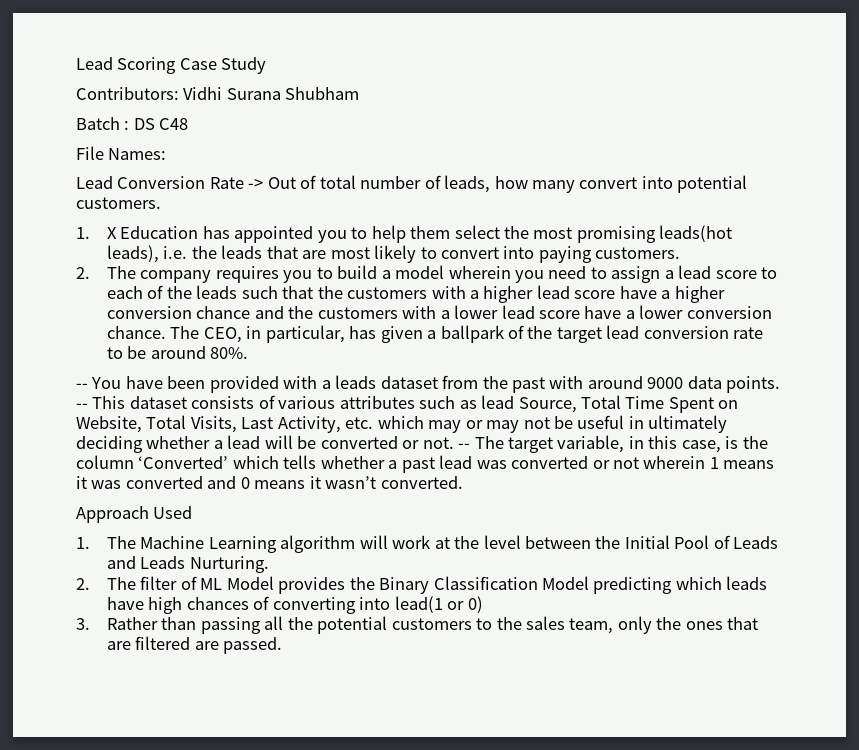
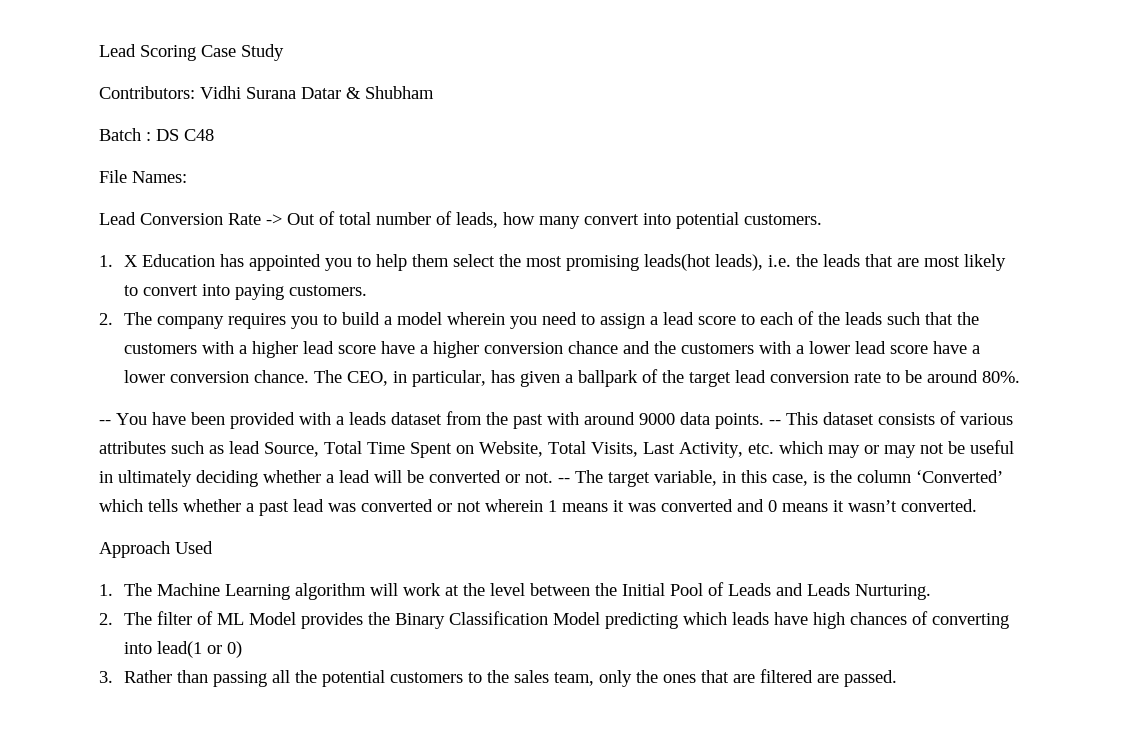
(281, 94) none -> [301,87,361,99] Datar &

